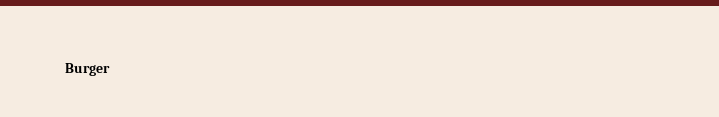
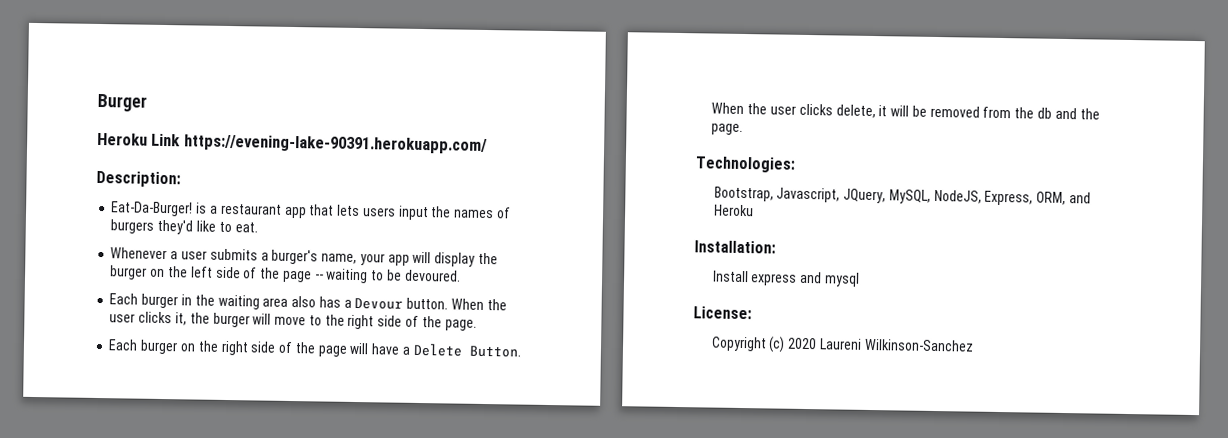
(110, 69) none -> [97,132,488,155] [96,170,181,188] [110,201,511,221] [110,219,258,235] [110,247,498,267] [110,265,461,284] [109,293,507,311] [109,311,477,331] [108,339,522,358] [711,102,1100,120] [711,123,744,135] [695,156,795,173] [713,186,1092,206] [713,204,754,217] [694,240,776,254] [712,270,860,287] [693,306,752,320] [710,336,974,353] // Heroku Link https://evening-lake-90391.herokuapp.com/ // Description: // Eat-Da-Burger! is a restaurant app that lets users input the names of burgers they'd like to eat. // Whenever a user submits a burger's name, your app will display the burger on the left side of the page -- waiting to be devoured. // Each burger in the waiting area also has a Devour button. When the user clicks it, the burger will move to the right side of the page. // Each burger on the right side of the page will have a Delete Button. When the user clicks delete, it will be removed from the db and the page. // Technologies: // Bootstrap, Javascript, JQuery, MySQL, NodeJS, Express, ORM, and Heroku // Installation: // Install express and mysql // License: // Copyright (c) 2020 Laureni Wilkinson-Sanchez

